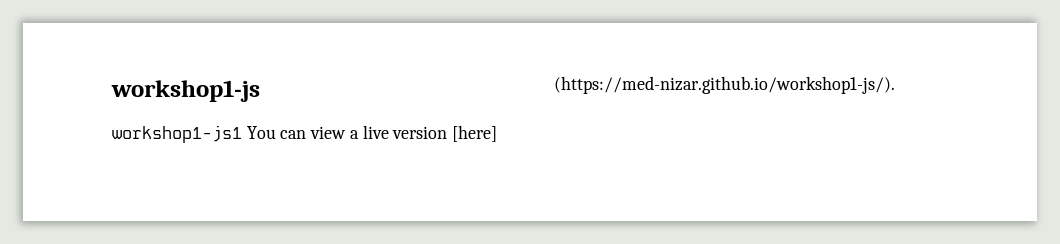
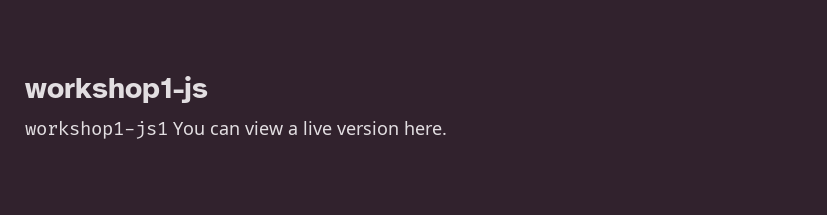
[452,125,498,142] [554,76,895,94] [here] (https://med-nizar.github.io/workshop1-js/). -> [404,121,447,135] here.

